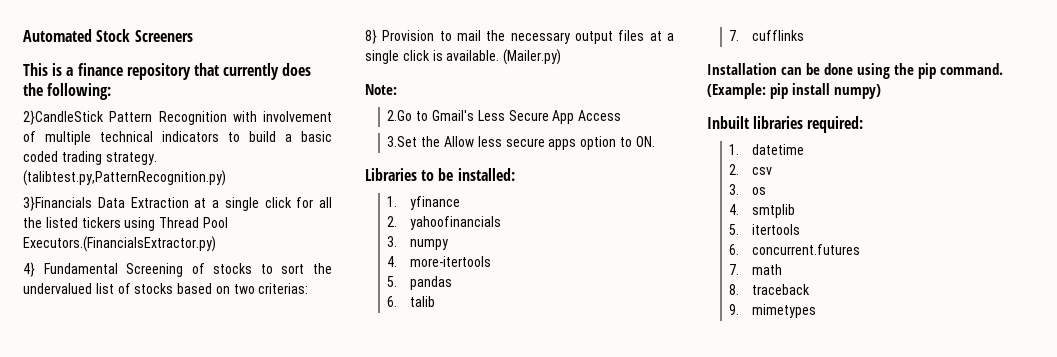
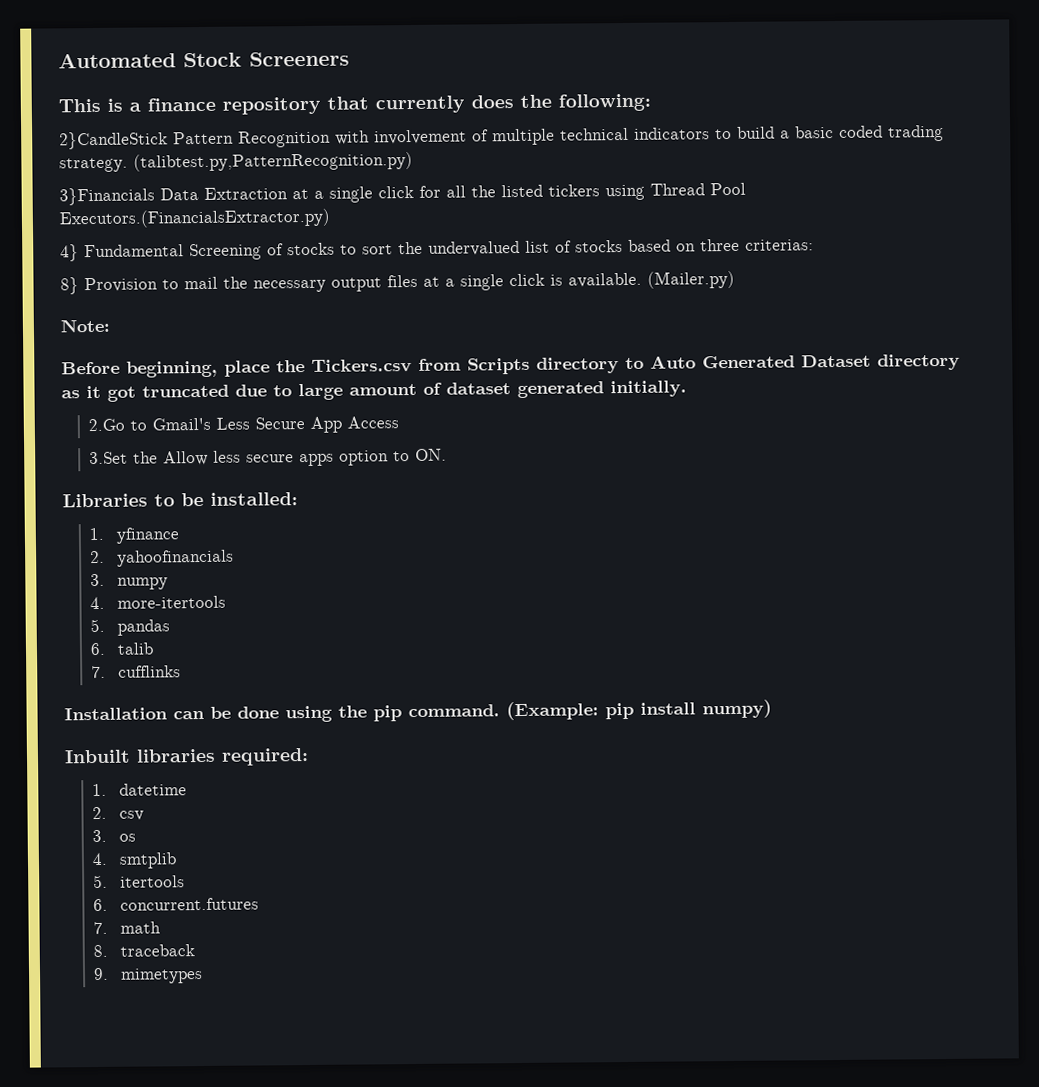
[233,284,255,294] two -> [700,238,740,252] three
(397, 89) none -> [61,353,960,378] [61,380,687,402] // Before beginning, place the Tickers.csv from Scripts directory to Auto Generated Dataset directory as it got truncated due to large amount of dataset generated initially.

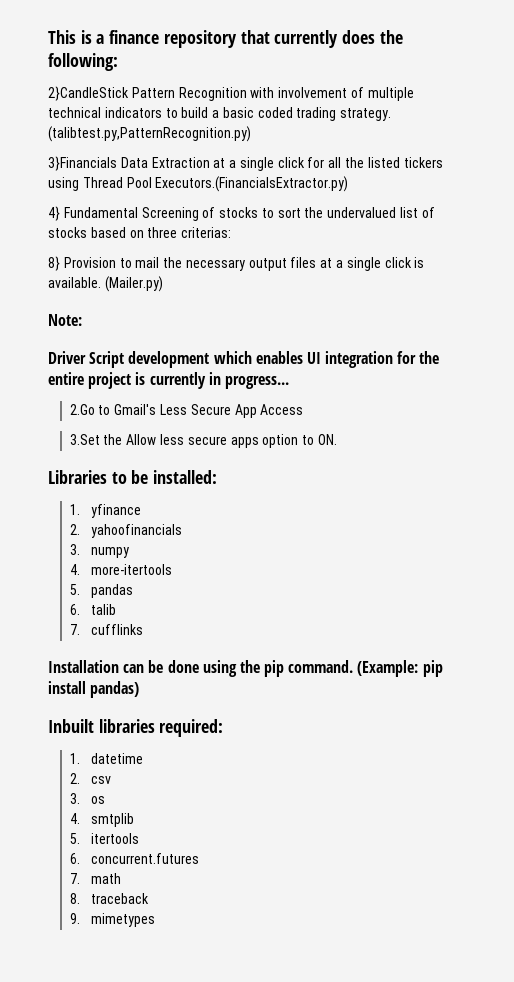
[58,51,350,69] Automated Stock Screeners // -> (48, 37) none
[61,353,960,378] [61,380,687,402] Before beginning, place the Tickers.csv from Scripts directory to Auto Generated Dataset directory as it got truncated due to large amount of dataset generated initially. -> [48,351,440,368] [48,372,289,389] Driver Script development which enables UI integration for the entire project is currently in progress...
[702,699,772,719] numpy) -> [90,681,140,698] pandas)

